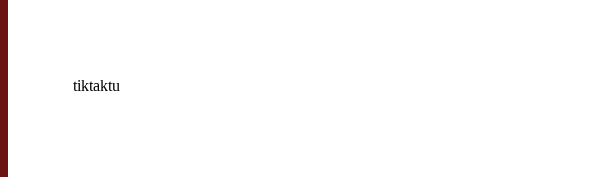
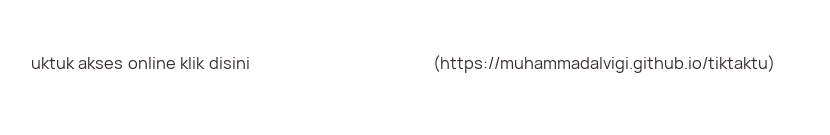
[73,80,120,91] tiktaktu -> [31,55,775,73] uktuk akses online klik disini (https://muhammadalvigi.github.io/tiktaktu)

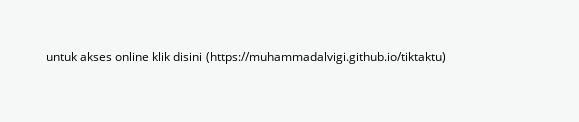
[31,57,75,69] uktuk -> [46,52,78,61] untuk

